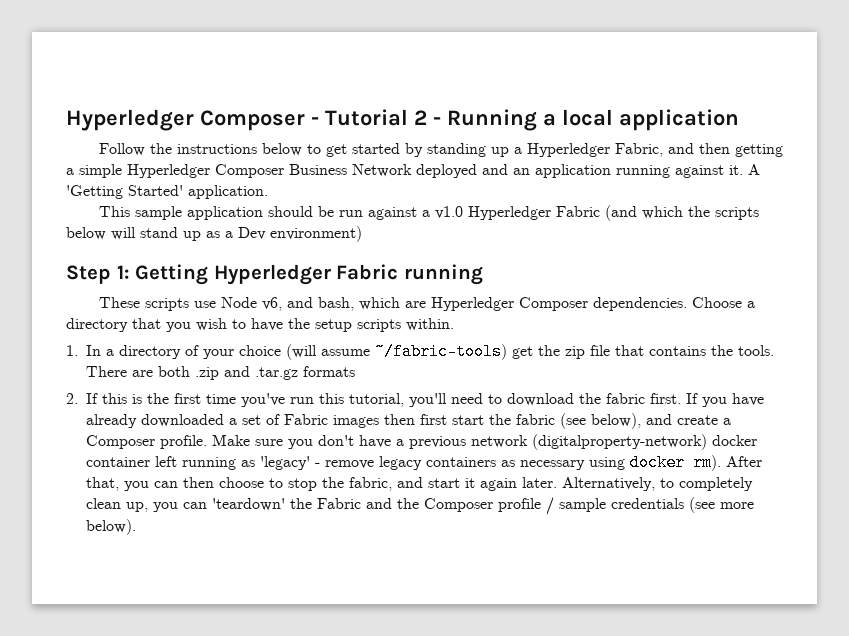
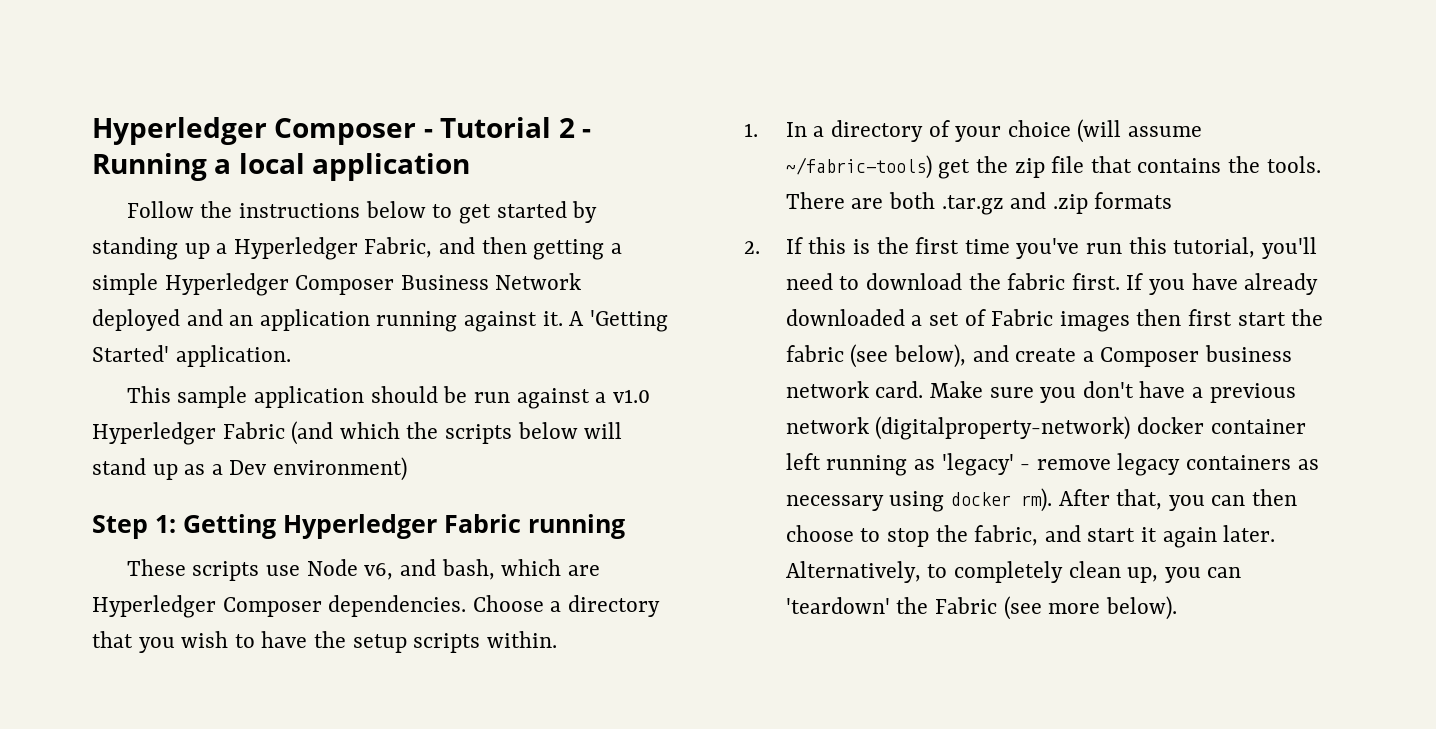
[195,366,298,380] .zip and .tar.gz -> [941,192,1088,215] .tar.gz and .zip
[160,435,207,449] profile. -> [1204,345,1292,362] [785,381,924,398] business network card.
[366,497,684,515] and the Composer profile / sample credentials -> (997, 605) none

